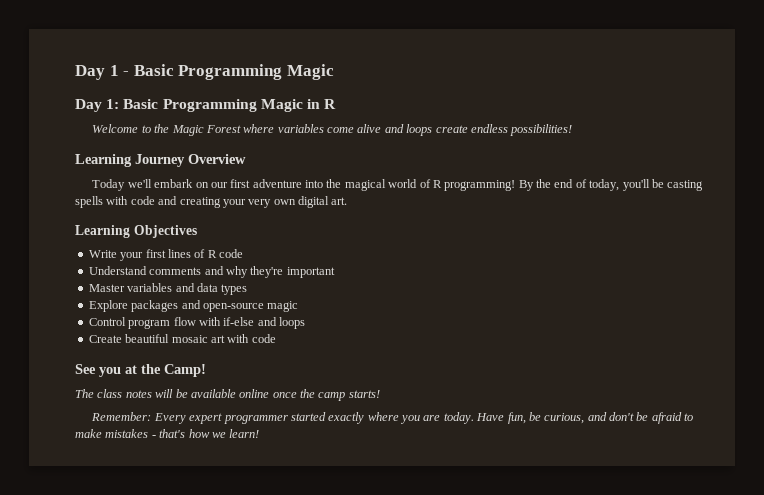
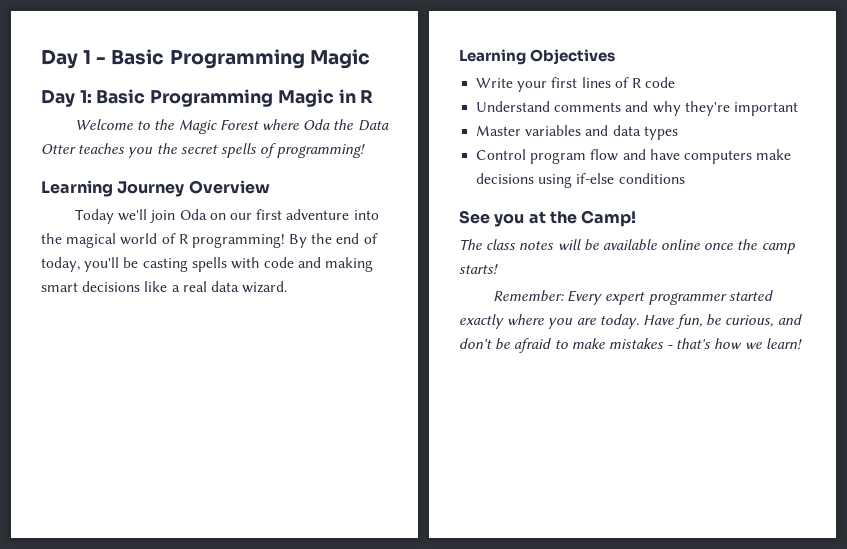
[277,124,573,136] variables come alive and loops create endless possibilities! -> [303,119,389,131] [41,143,366,158] Oda the Data Otter teaches you the secret spells of programming!
[154,179,194,188] embark -> [150,209,207,223] join Oda
[179,196,348,208] creating your very own digital art. -> [325,257,374,272] [41,281,288,293] making smart decisions like a real data wizard.
[88,300,299,312] [88,317,305,329] [88,334,276,343] Explore packages and open-source magic // Control program flow with if-else and loops // Create beautiful mosaic art with code -> [476,149,792,164] [476,173,685,188] Control program flow and have computers make decisions using if-else conditions

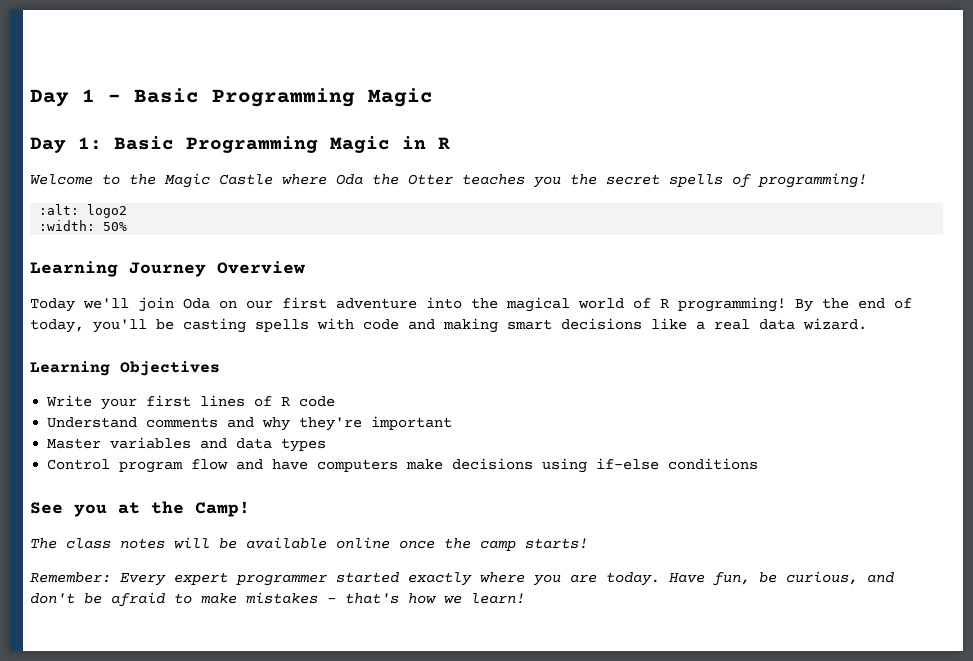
[219,119,259,130] Forest -> [219,174,273,185] Castle
[357,120,389,131] Data -> (399, 179) none
(366, 151) none -> [39,204,128,218] [39,220,128,231] // :alt: logo2 // :width: 50%

